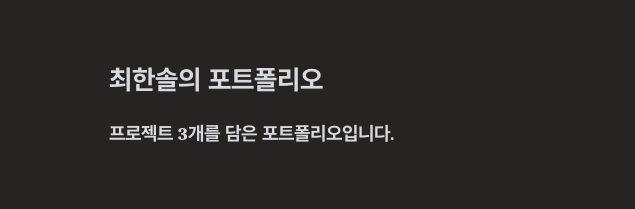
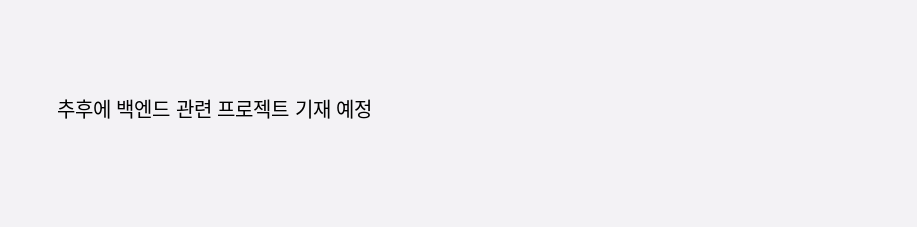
[109,67,324,92] [109,124,395,142] 최한솔의 포트폴리오 // 프로젝트 3개를 담은 포트폴리오입니다. -> [57,99,372,119] 추후에 백엔드 관련 프로젝트 기재 예정

